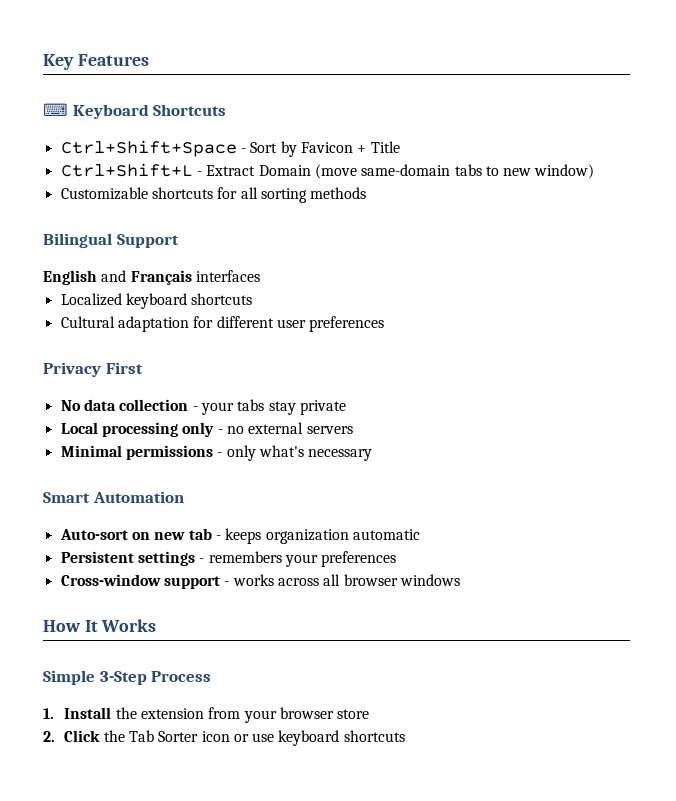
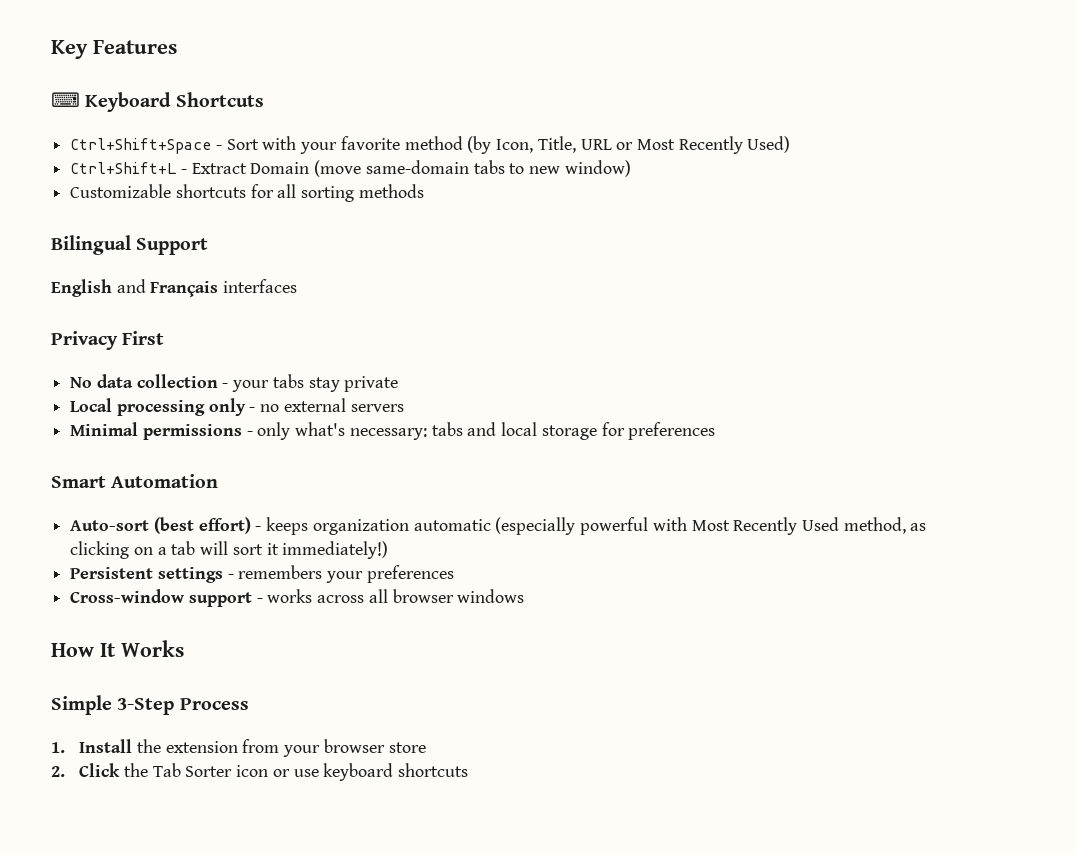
[280,141,400,157] by Favicon + Title -> [262,136,791,154] with your favorite method (by Icon, Title, URL or Most Recently Used)
[60,293,253,309] [60,316,385,332] // Localized keyboard shortcuts // Cultural adaptation for different user preferences -> (298, 286) none
[308,449,373,461] necessary -> [349,422,716,440] necessary: tabs and local storage for preferences
[131,528,212,540] on new tab -> [153,517,251,534] (best effort)
(420, 534) none -> [495,517,927,535] [70,541,389,559] (especially powerful with Most Recently Used method, as clicking on a tab will sort it immediately!)

